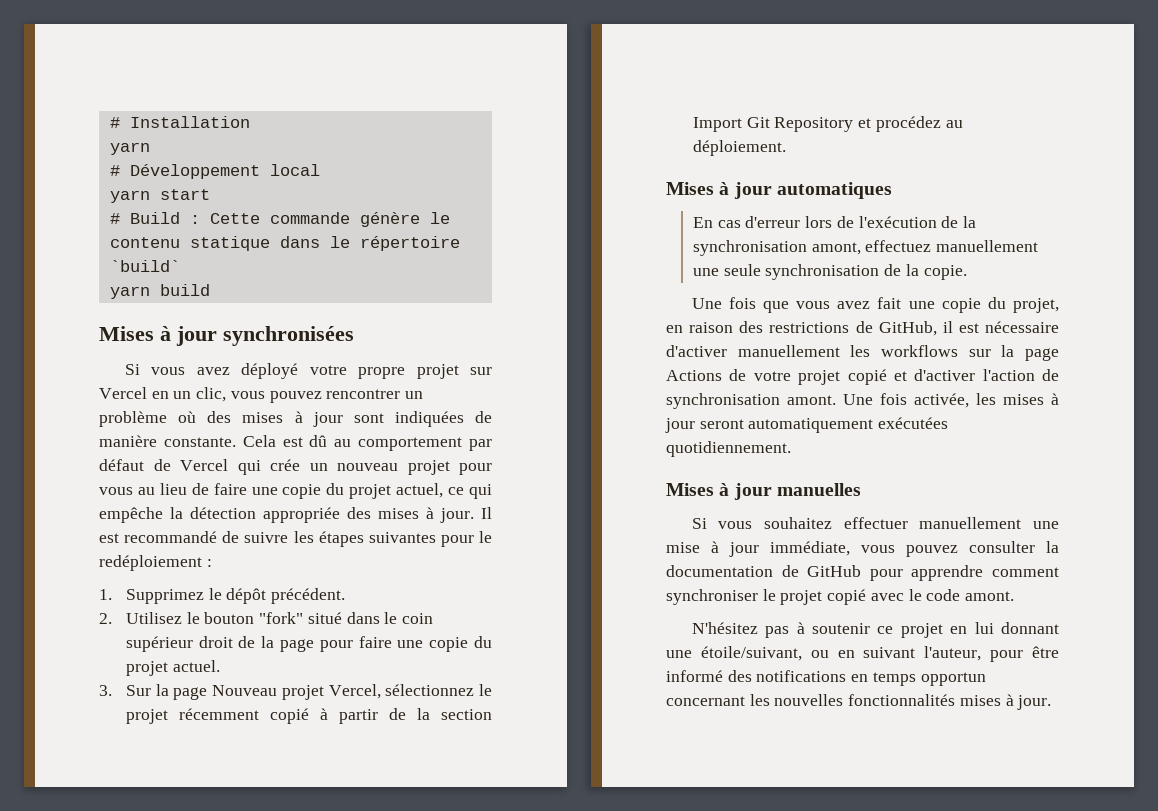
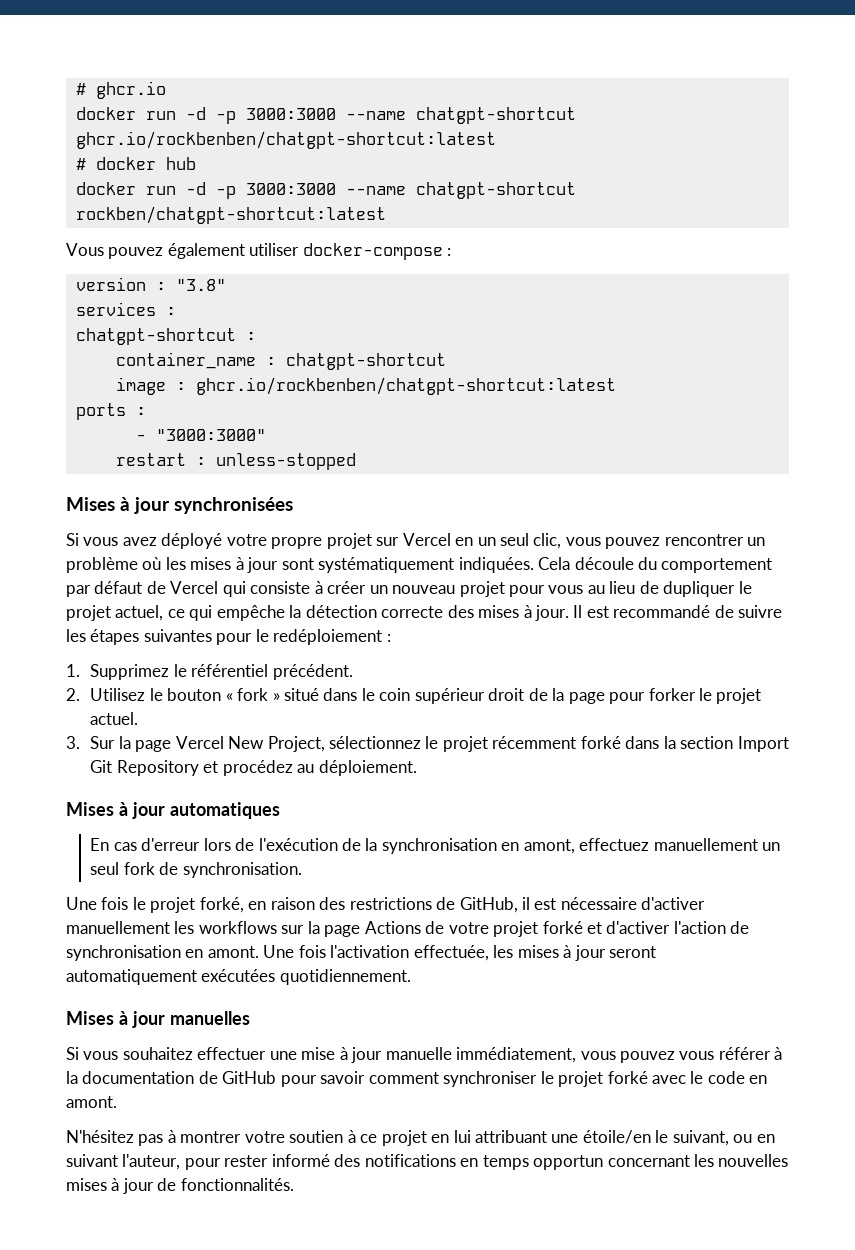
[109,116,250,128] [109,142,150,155] [109,164,320,179] [109,189,210,203] [109,212,450,227] [109,236,460,251] [109,260,180,272] [109,284,210,299] # Installation // yarn // # Développement local // yarn start // # Build : Cette commande génère le contenu statique dans le répertoire `build` // yarn build -> [75,81,166,99] [75,107,576,124] [75,131,496,149] [75,157,196,170] [75,182,576,199] [75,206,386,224] [66,243,452,260] [75,277,226,291] [75,302,176,316] [75,328,256,345] [115,352,446,370] [115,377,616,395] [75,403,146,420] [135,429,266,441] [115,453,356,470] # ghcr.io // docker run -d -p 3000:3000 --name chatgpt-shortcut ghcr.io/rockbenben/chatgpt-shortcut:latest // # docker hub // docker run -d -p 3000:3000 --name chatgpt-shortcut rockben/chatgpt-shortcut:latest // Vous pouvez également utiliser docker-compose : // version : "3.8" // services : // chatgpt-shortcut : // container_name : chatgpt-shortcut // image : ghcr.io/rockbenben/chatgpt-shortcut:latest // ports : // - "3000:3000" // restart : unless-stopped
(192, 395) none -> [500,533,530,546] seul
[207,411,232,423] des -> [165,557,186,570] les
[394,411,492,427] [99,435,352,447] indiquées de manière constante. Cela est dû au -> [318,557,658,573] systématiquement indiquées. Cela découle du
[270,459,300,471] crée -> [250,581,367,594] consiste à créer
[213,483,345,499] faire une copie du -> [663,581,752,597] dupliquer le
[263,507,340,523] appropriée -> [381,606,444,618] correcte
[226,588,267,604] dépôt -> [191,664,269,677] référentiel
[259,612,304,624] "fork" -> [225,688,280,701] « fork »
[358,636,492,652] faire une copie du -> [648,688,713,701] forker le
[212,684,381,700] Nouveau projet Vercel, -> [175,736,325,752] Vercel New Project,
[269,708,406,724] copié à partir de -> [580,736,660,749] forké dans
(807, 248) none -> [501,842,520,851] en
[692,264,967,280] [691,297,1059,313] une seule synchronisation de la copie. // Une fois que vous avez fait une copie du projet, -> [762,842,781,851] [90,862,302,878] [66,897,244,913] un seul fork de synchronisation. // Une fois le projet forké,
[847,369,887,385] copié -> [542,921,583,934] forké
(780, 401) none -> [185,949,204,958] en
[914,393,969,408] activée, -> [330,945,489,961] l'activation effectuée,
[919,517,1022,529] manuellement -> (267, 1053) none
[770,541,1035,557] immédiate, vous pouvez consulter -> [385,1047,783,1063] manuelle immédiatement, vous pouvez vous référer à
[911,565,984,581] apprendre -> [320,1071,366,1084] savoir
[827,589,867,605] copié -> [607,1071,648,1084] forké
(961, 595) none -> [749,1075,768,1084] en
[812,622,1059,638] [666,646,802,661] soutenir ce projet en lui donnant une étoile/suivant, -> [180,1130,729,1146] montrer votre soutien à ce projet en lui attribuant une étoile/en le suivant,
[1032,646,1059,658] être -> [224,1155,269,1167] rester
[848,694,1052,710] fonctionnalités mises à jour. -> [66,1178,294,1194] mises à jour de fonctionnalités.

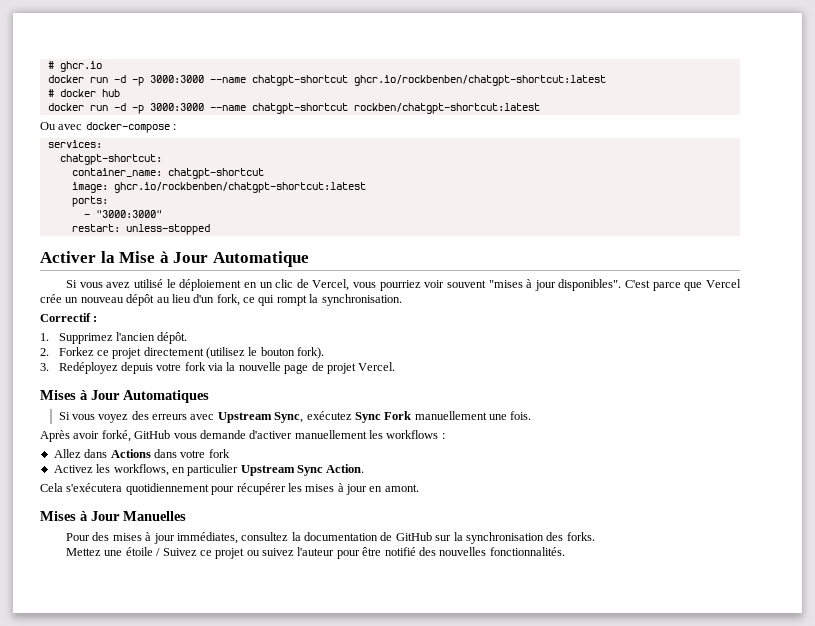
[66,243,452,260] [75,277,226,291] [75,302,176,316] [75,328,256,345] [115,352,276,369] Vous pouvez également utiliser docker-compose : // version : "3.8" // services : // chatgpt-shortcut : // container_name : -> [40,122,177,133] [47,140,102,148] [59,154,162,165] [71,168,162,177] Ou avec docker-compose : // services: // chatgpt-shortcut: // container_name:
[115,377,616,395] [75,403,146,420] image : ghcr.io/rockbenben/chatgpt-shortcut:latest // ports : -> [71,182,366,193] [71,196,108,207] image: ghcr.io/rockbenben/chatgpt-shortcut:latest // ports:
[115,453,206,466] restart : -> [71,224,120,232] restart:
[66,497,294,514] [66,533,766,549] [66,557,773,573] [66,581,752,597] [66,605,783,621] [66,629,391,645] [66,664,353,680] [66,688,762,704] [90,712,139,725] [66,736,789,752] [90,760,417,776] [66,802,280,819] [90,838,781,854] [90,862,302,878] [66,897,706,913] [66,921,750,937] [66,945,657,961] [66,969,411,985] [66,1011,250,1028] [66,1047,783,1063] [66,1071,768,1087] [66,1096,117,1108] [66,1130,775,1146] [66,1154,789,1170] [66,1178,177,1194] Mises à jour synchronisées // Si vous avez déployé votre propre projet sur Vercel en un seul clic, vous pouvez rencontrer un problème où les mises à jour sont systématiquement indiquées. Cela découle du comportement par défaut de Vercel qui consiste à créer un nouveau projet pour vous au lieu de dupliquer le projet actuel, ce qui empêche la détection correcte des mises à jour. Il est recommandé de suivre les étapes suivantes pour le redéploiement : // 1. Supprimez le référentiel précédent. // 2. Utilisez le bouton « fork » situé dans le coin supérieur droit de la page pour forker le projet actuel. // 3. Sur la page Vercel New Project, sélectionnez le projet récemment forké dans la section Import Git Repository et procédez au déploiement. // Mises à jour automatiques // En cas d'erreur lors de l'exécution de la synchronisation en amont, effectuez manuellement un seul fork de synchronisation. // Une fois le projet forké, en raison des restrictions de GitHub, il est nécessaire d'activer manuellement les workflows sur la page Actions de votre projet forké et d'activer l'action de synchronisation en amont. Une fois l'activation effectuée, les mises à jour seront automatiquement exécutées quotidiennement. // Mises à jour manuelles // Si vous souhaitez effectuer une mise à jour manuelle immédiatement, vous pouvez vous référer à la documentation de GitHub pour savoir comment synchroniser le projet forké avec le code en amont. // N'hésitez pas à montrer votre soutien à ce projet en lui attribuant une étoile/en le suivant, ou en suivant l'auteur, pour rester informé des notifications en temps opportun concernant les nouvelles mises à jour de -> [40,251,309,267] [66,279,741,291] [40,294,402,306] [40,313,98,322] [40,332,188,344] [40,347,325,359] [40,362,396,374] [40,390,209,403] [58,411,532,423] [40,430,445,442] [53,449,230,458] [53,464,365,476] [40,483,419,495] [40,511,186,521] [66,532,595,544] [66,547,487,559] Activer la Mise à Jour Automatique // Si vous avez utilisé le déploiement en un clic de Vercel, vous pourriez voir souvent "mises à jour disponibles". C'est parce que Vercel crée un nouveau dépôt au lieu d'un fork, ce qui rompt la synchronisation. // Correctif : // 1. Supprimez l'ancien dépôt. // 2. Forkez ce projet directement (utilisez le bouton fork). // 3. Redéployez depuis votre fork via la nouvelle page de projet Vercel. // Mises à Jour Automatiques // Si vous voyez des erreurs avec Upstream Sync, exécutez Sync Fork manuellement une fois. // Après avoir forké, GitHub vous demande d'activer manuellement les workflows : // Allez dans Actions dans votre fork // Activez les workflows, en particulier Upstream Sync Action. // Cela s'exécutera quotidiennement pour récupérer les mises à jour en amont. // Mises à Jour Manuelles // Pour des mises à jour immédiates, consultez la documentation de GitHub sur la synchronisation des forks. // Mettez une étoile / Suivez ce projet ou suivez l'auteur pour être notifié des nouvelles

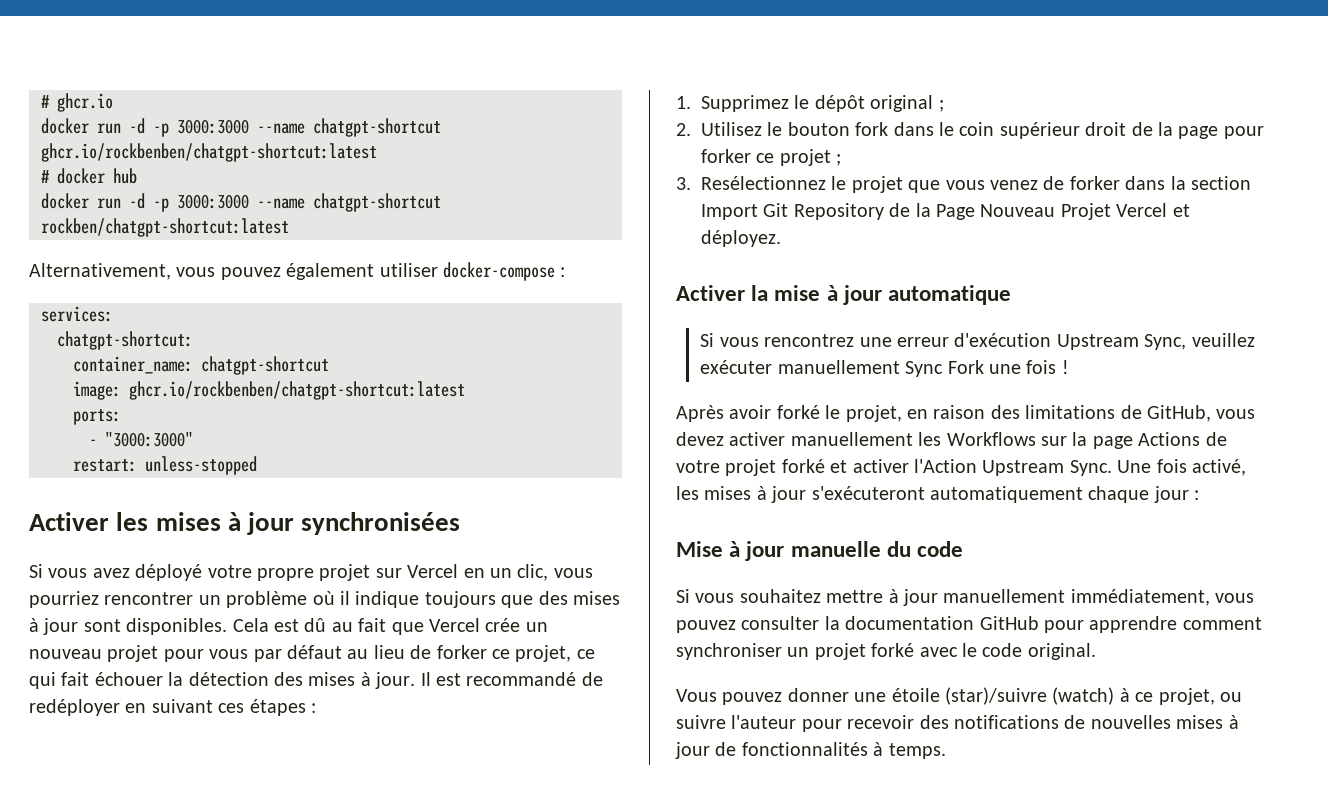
[40,122,83,130] Ou avec -> [29,263,438,280] Alternativement, vous pouvez également utiliser
[100,251,309,267] [66,279,681,291] la Mise à Jour Automatique // Si vous avez utilisé le déploiement en un clic de Vercel, vous pourriez voir souvent "mises à jour disponibles". C'est parce -> [116,512,461,535] [29,564,593,581] [29,591,620,608] [29,618,387,635] les mises à jour synchronisées // Si vous avez déployé votre propre projet sur Vercel en un clic, vous pourriez rencontrer un problème où il indique toujours que des mises à jour sont disponibles. Cela est dû au fait
[126,294,402,306] [40,313,98,322] [40,332,188,344] [40,347,325,359] [40,362,396,374] [40,390,209,403] [58,411,532,423] [40,430,445,442] [53,449,230,458] [53,464,365,476] [40,483,419,495] [40,511,186,521] [66,532,595,544] [66,547,565,559] dépôt au lieu d'un fork, ce qui rompt la synchronisation. // Correctif : // 1. Supprimez l'ancien dépôt. // 2. Forkez ce projet directement (utilisez le bouton fork). // 3. Redéployez depuis votre fork via la nouvelle page de projet Vercel. // Mises à Jour Automatiques // Si vous voyez des erreurs avec Upstream Sync, exécutez Sync Fork manuellement une fois. // Après avoir forké, GitHub vous demande d'activer manuellement les workflows : // Allez dans Actions dans votre fork // Activez les workflows, en particulier Upstream Sync Action. // Cela s'exécutera quotidiennement pour récupérer les mises à jour en amont. // Mises à Jour Manuelles // Pour des mises à jour immédiates, consultez la documentation de GitHub sur la synchronisation des forks. // Mettez une étoile / Suivez ce projet ou suivez l'auteur pour être notifié des nouvelles fonctionnalités. -> [107,645,595,662] [29,672,603,689] [29,699,316,716] [676,95,944,112] [676,122,1264,139] [701,149,842,166] [676,176,1251,193] [701,203,1190,220] [701,230,781,247] [676,285,1012,305] [700,333,1255,350] [700,360,1069,377] [676,405,1256,422] [676,432,1227,449] [676,459,1246,476] [676,486,1200,503] [676,541,964,561] [676,589,1255,606] [676,616,1262,633] [676,643,1096,660] [676,687,1242,705] [676,715,1239,732] [675,742,946,759] projet pour vous par défaut au lieu de forker ce projet, ce qui fait échouer la détection des mises à jour. Il est recommandé de redéployer en suivant ces étapes : // 1. Supprimez le dépôt original ; // 2. Utilisez le bouton fork dans le coin supérieur droit de la page pour forker ce projet ; // 3. Resélectionnez le projet que vous venez de forker dans la section Import Git Repository de la Page Nouveau Projet Vercel et déployez. // Activer la mise à jour automatique // Si vous rencontrez une erreur d'exécution Upstream Sync, veuillez exécuter manuellement Sync Fork une fois ! // Après avoir forké le projet, en raison des limitations de GitHub, vous devez activer manuellement les Workflows sur la page Actions de votre projet forké et activer l'Action Upstream Sync. Une fois activé, les mises à jour s'exécuteront automatiquement chaque jour : // Mise à jour manuelle du code // Si vous souhaitez mettre à jour manuellement immédiatement, vous pouvez consulter la documentation GitHub pour apprendre comment synchroniser un projet forké avec le code original. // Vous pouvez donner une étoile (star)/suivre (watch) à ce projet, ou suivre l'auteur pour recevoir des notifications de nouvelles mises à jour de fonctionnalités à temps.

